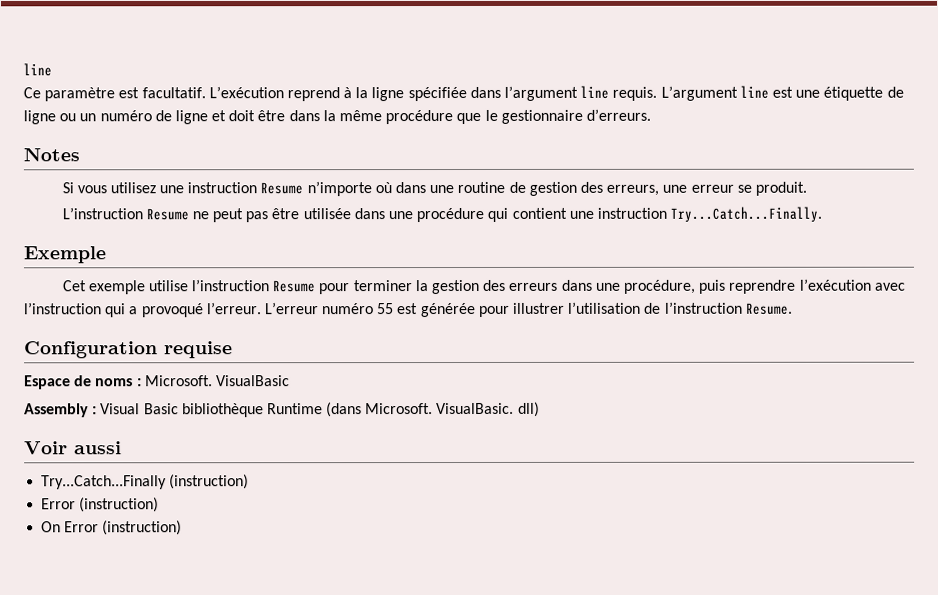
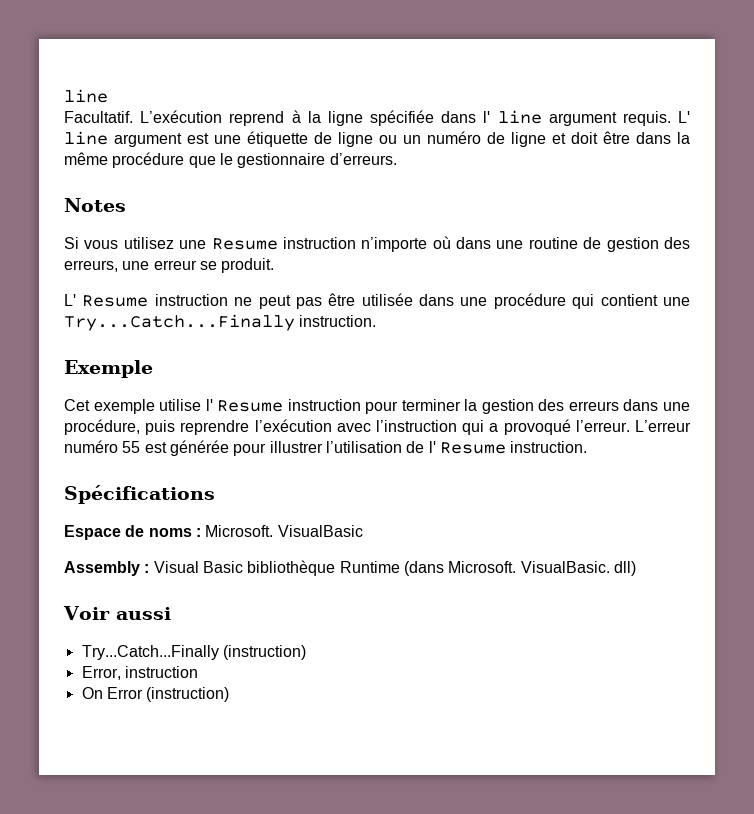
[23,87,206,102] Ce paramètre est facultatif. -> [64,111,133,123] Facultatif.
[504,85,769,101] l’argument line requis. L’argument line -> [483,110,690,126] [64,131,182,147] l' line argument requis. L' line argument
[187,182,304,195] instruction Resume -> [211,237,356,250] Resume instruction
[61,207,189,221] L’instruction Resume -> [64,294,228,307] L' Resume instruction
[596,206,823,222] instruction Try...Catch...Finally. -> [64,314,377,331] Try...Catch...Finally instruction.
[191,279,316,293] l’instruction Resume -> [205,399,361,412] l' Resume instruction
[664,301,793,315] [24,341,233,359] l’instruction Resume. // Configuration requise -> [428,441,588,454] [64,485,215,504] l' Resume instruction. // Spécifications
[41,497,160,513] Error (instruction) -> [81,666,198,680] Error, instruction

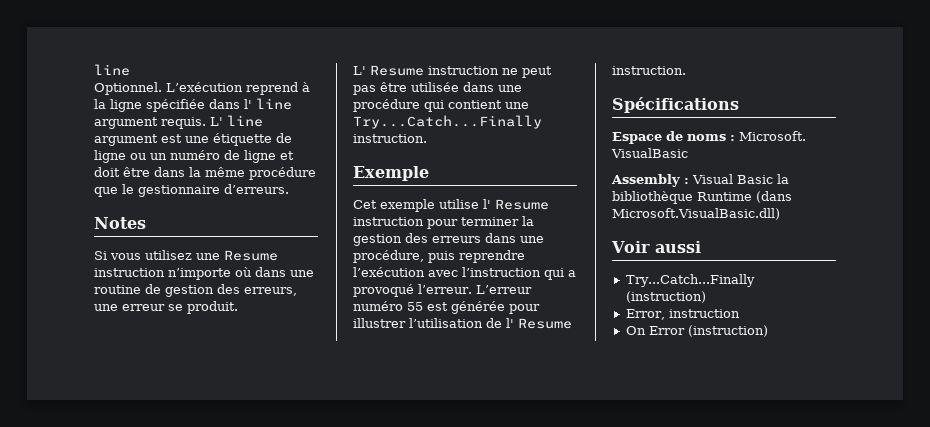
[64,111,133,123] Facultatif. -> [94,82,162,95] Optionnel.
(243, 567) none -> [777,174,789,184] la
[448,561,636,576] Microsoft. VisualBasic. dll) -> [612,208,780,220] Microsoft.VisualBasic.dll)

